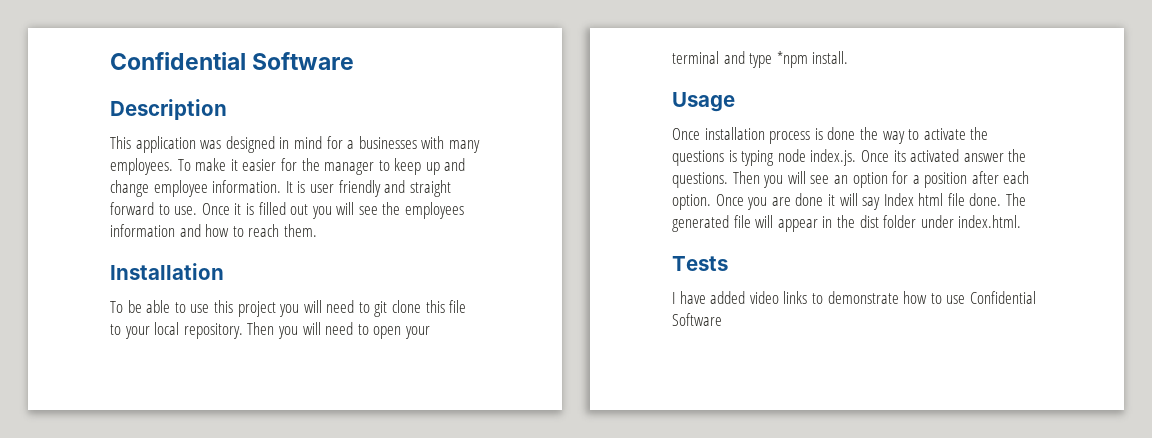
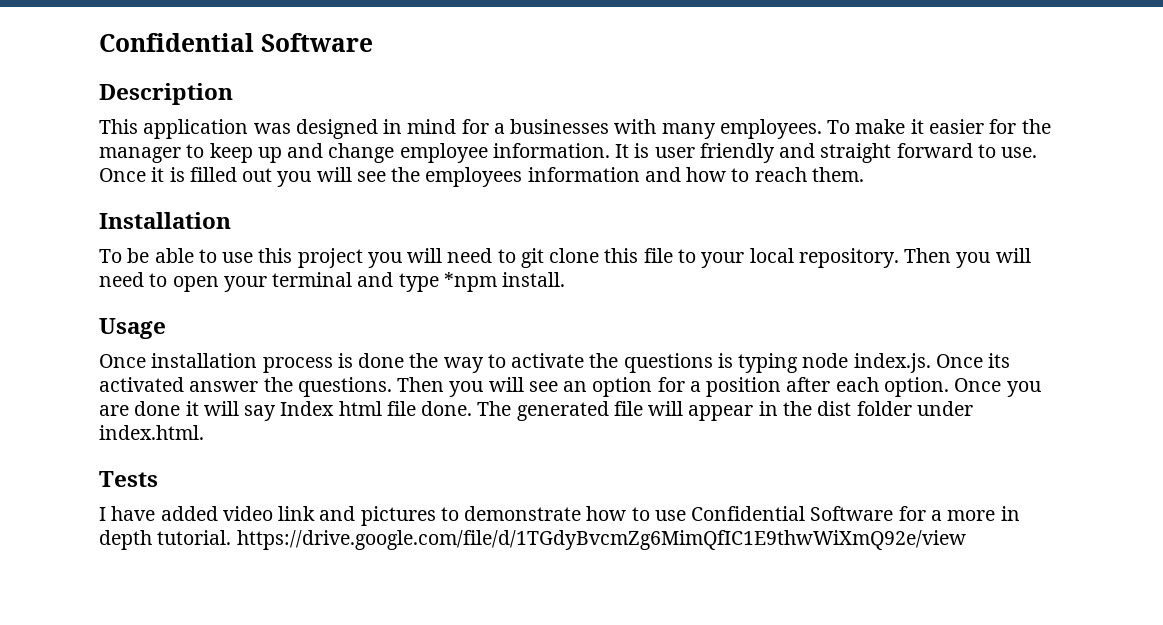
[783,291,808,304] links -> [278,506,436,526] link and pictures
(722, 319) none -> [898,506,1020,521] [99,530,966,550] for a more in depth tutorial. https://drive.google.com/file/d/1TGdyBvcmZg6MimQfIC1E9thwWiXmQ92e/view

